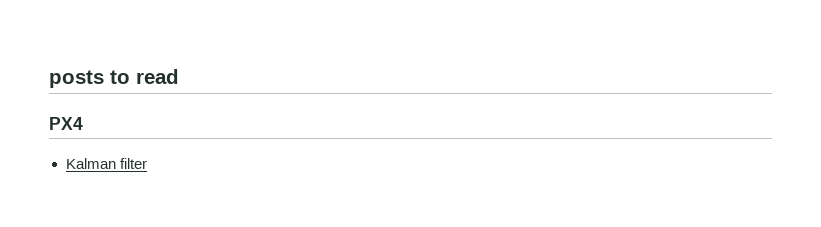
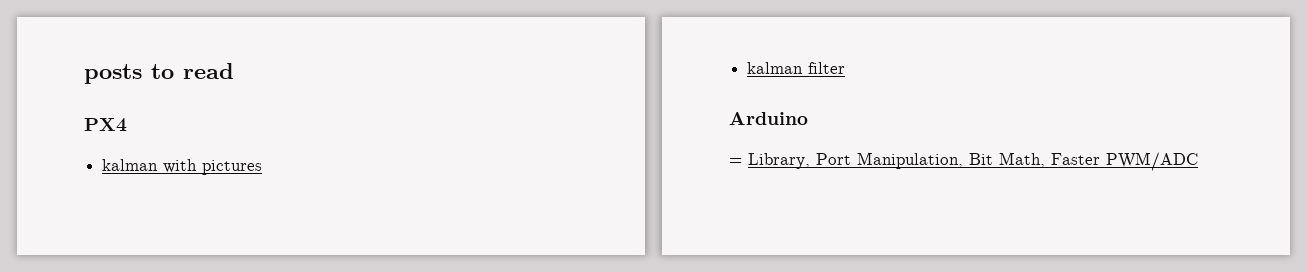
[65,158,147,169] Kalman filter -> [102,159,263,175] [747,62,846,74] [729,112,808,125] [729,152,1198,171] kalman with pictures // kalman filter // Arduino // = Library, Port Manipulation, Bit Math, Faster PWM/ADC

